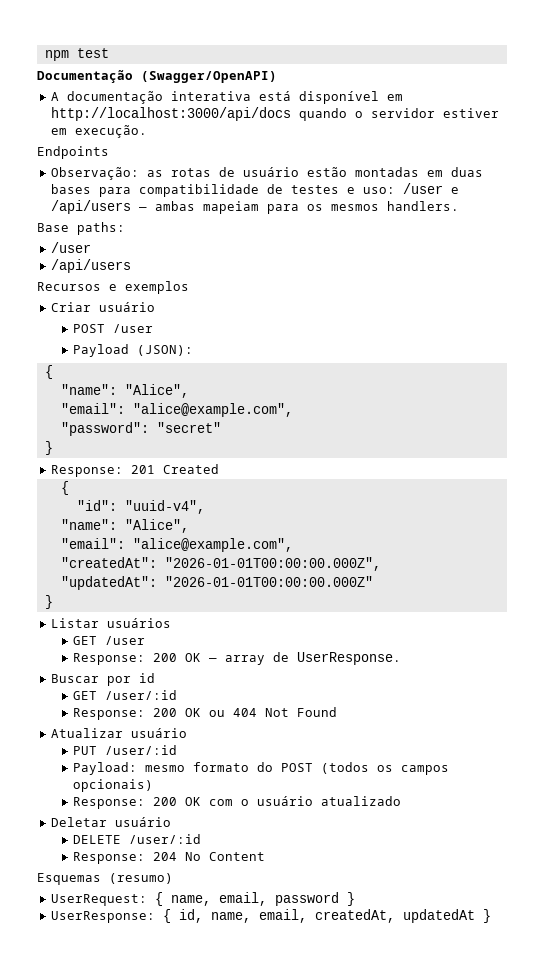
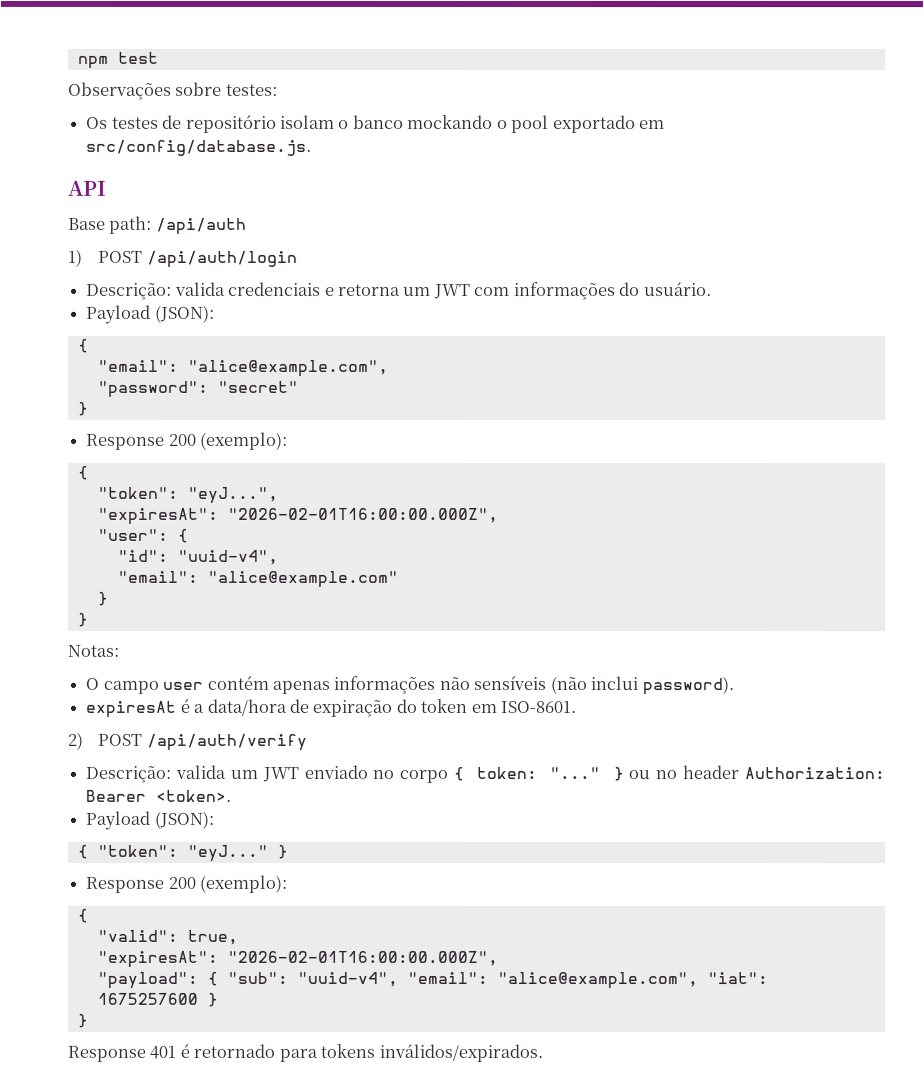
[37,69,277,83] [50,91,403,104] [50,107,499,121] [50,125,147,138] [37,146,109,159] [50,167,483,180] [50,183,459,197] [50,200,459,214] [37,222,125,235] [50,242,91,253] [50,259,131,273] [37,281,189,294] [50,302,155,312] [73,324,154,333] [73,344,194,357] [44,365,53,379] [60,384,189,398] Documentação (Swagger/OpenAPI) // A documentação interativa está disponível em http://localhost:3000/api/docs quando o servidor estiver em execução. // Endpoints // Observação: as rotas de usuário estão montadas em duas bases para compatibilidade de testes e uso: /user e /api/users — ambas mapeiam para os mesmos handlers. // Base paths: // /user // /api/users // Recursos e exemplos // Criar usuário // POST /user // Payload (JSON): // { // "name": "Alice", -> [68,81,278,100] [86,114,666,134] [86,139,313,156] [68,180,107,196] [68,215,247,235] [68,248,298,268] [86,281,712,301] [86,304,215,324] [77,338,89,353] Observações sobre testes: // Os testes de repositório isolam o banco mockando o pool exportado em src/config/database.js. // API // Base path: /api/auth // 1) POST /api/auth/login // Descrição: valida credenciais e retorna um JWT com informações do usuário. // Payload (JSON): // {
[50,464,219,477] Response: 201 Created // -> [86,431,289,450] [77,465,89,480] [97,486,279,504] [97,507,499,525] [97,528,169,541] Response 200 (exemplo): // { // "token": "eyJ...", // "expiresAt": "2026-02-01T16:00:00.000Z", // "user":
[60,519,189,533] [60,538,293,552] [60,557,381,571] [60,576,373,590] [44,595,53,609] [50,618,171,628] [73,636,146,645] [73,652,402,665] [50,673,155,686] [73,690,178,700] [73,707,338,720] [50,728,187,738] [73,745,178,755] [73,762,450,775] [73,779,154,792] [73,796,402,809] [50,817,171,827] [73,834,202,844] [73,852,266,864] [37,873,173,885] [50,892,355,906] [50,909,491,923] // "name": "Alice", // "email": "alice@example.com", // "createdAt": "2026-01-01T00:00:00.000Z", // "updatedAt": "2026-01-01T00:00:00.000Z" // } // Listar usuários // GET /user // Response: 200 OK — array de UserResponse. // Buscar por id // GET /user/:id // Response: 200 OK ou 404 Not Found // Atualizar usuário // PUT /user/:id // Payload: mesmo formato do POST (todos os campos opcionais) // Response: 200 OK com o usuário atualizado // Deletar usuário // DELETE /user/:id // Response: 204 No Content // Esquemas (resumo) // UserRequest: { name, email, password } // UserResponse: { id, name, email, createdAt, updatedAt } -> [116,570,398,588] [96,591,108,606] [76,612,88,627] [67,644,119,657] [85,675,734,696] [85,698,577,718] [67,731,307,751] [85,764,885,783] [85,789,232,802] [85,810,214,830] [76,844,288,862] [85,874,288,893] [76,908,88,923] [96,929,238,945] [96,950,498,968] [96,971,768,990] [96,992,218,1007] [76,1013,88,1028] [67,1043,543,1063] // "email": "alice@example.com" // } // } // Notas: // O campo user contém apenas informações não sensíveis (não inclui password). // expiresAt é a data/hora de expiração do token em ISO-8601. // 2) POST /api/auth/verify // Descrição: valida um JWT enviado no corpo { token: "..." } ou no header Authorization: Bearer <token>. // Payload (JSON): // { "token": "eyJ..." } // Response 200 (exemplo): // { // "valid": true, // "expiresAt": "2026-02-01T16:00:00.000Z", // "payload": { "sub": "uuid-v4", "email": "alice@example.com", "iat": 1675257600 } // } // Response 401 é retornado para tokens inválidos/expirados.

